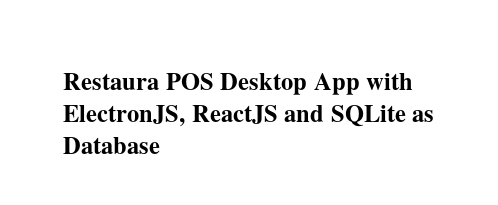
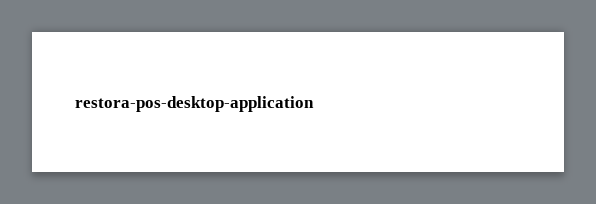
[63,73,414,95] [63,105,435,127] [63,137,160,154] Restaura POS Desktop App with ElectronJS, ReactJS and SQLite as Database -> [75,96,314,112] restora-pos-desktop-application

